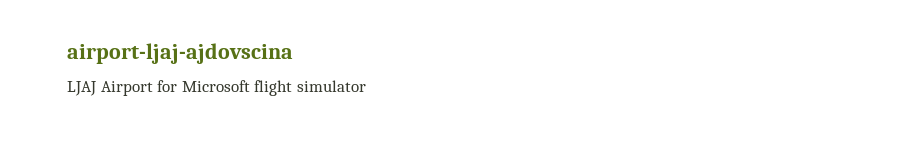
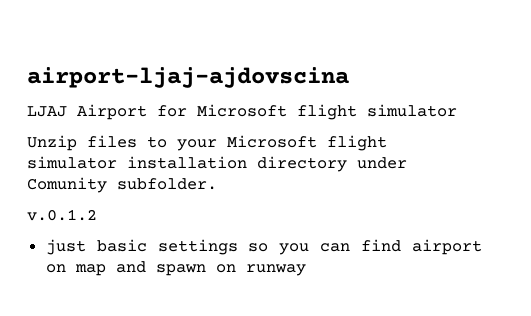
(366, 86) none -> [27,135,387,151] [27,156,407,172] [27,177,217,193] [27,209,97,221] [45,239,482,255] [45,261,306,276] // Unzip files to your Microsoft flight simulator installation directory under Comunity subfolder. // v.0.1.2 // just basic settings so you can find airport on map and spawn on runway

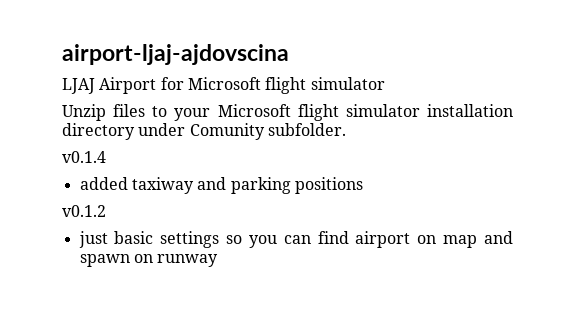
[27,209,97,221] v.0.1.2 -> [62,151,106,163] [79,177,363,194] [62,205,106,217] v0.1.4 // added taxiway and parking positions // v0.1.2

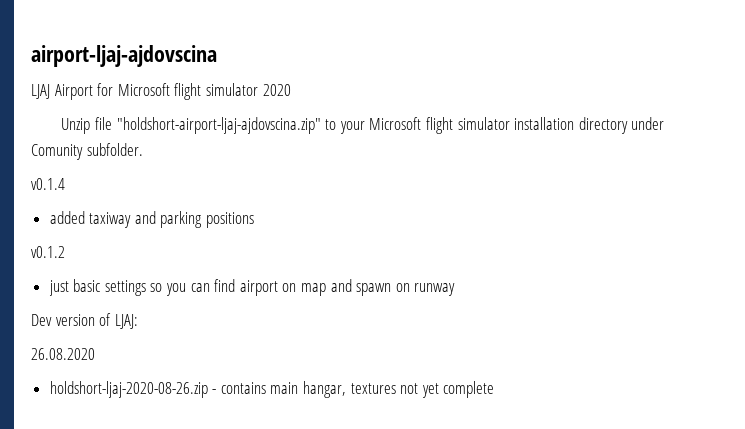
(385, 83) none -> [262,84,291,96] 2020
[113,104,146,117] files -> [94,117,321,134] file "holdshort-airport-ljaj-ajdovscina.zip"
(219, 260) none -> [31,313,138,329] [31,348,95,360] [49,381,495,398] // Dev version of LJAJ: // 26.08.2020 // holdshort-ljaj-2020-08-26.zip - contains main hangar, textures not yet complete

